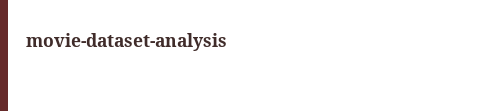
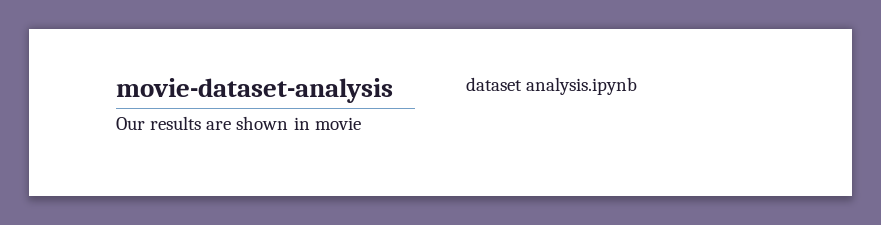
(227, 42) none -> [116,116,361,130] [466,77,638,95] // Our results are shown in movie dataset analysis.ipynb

